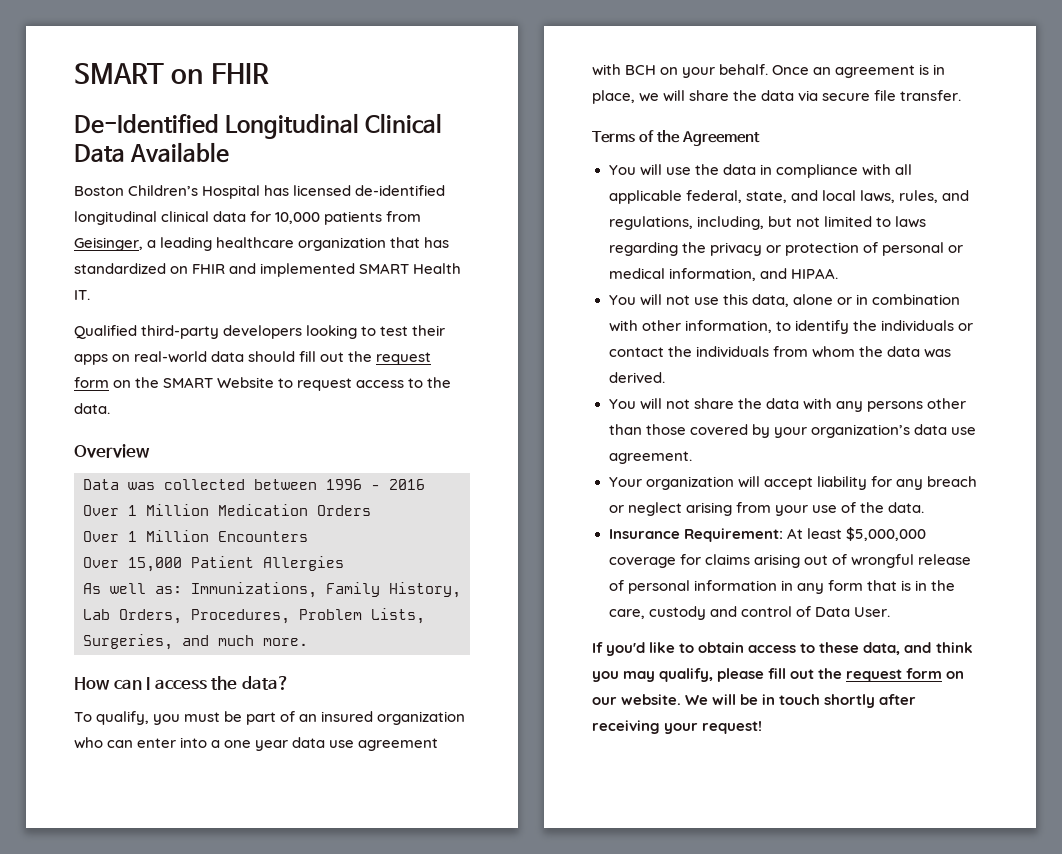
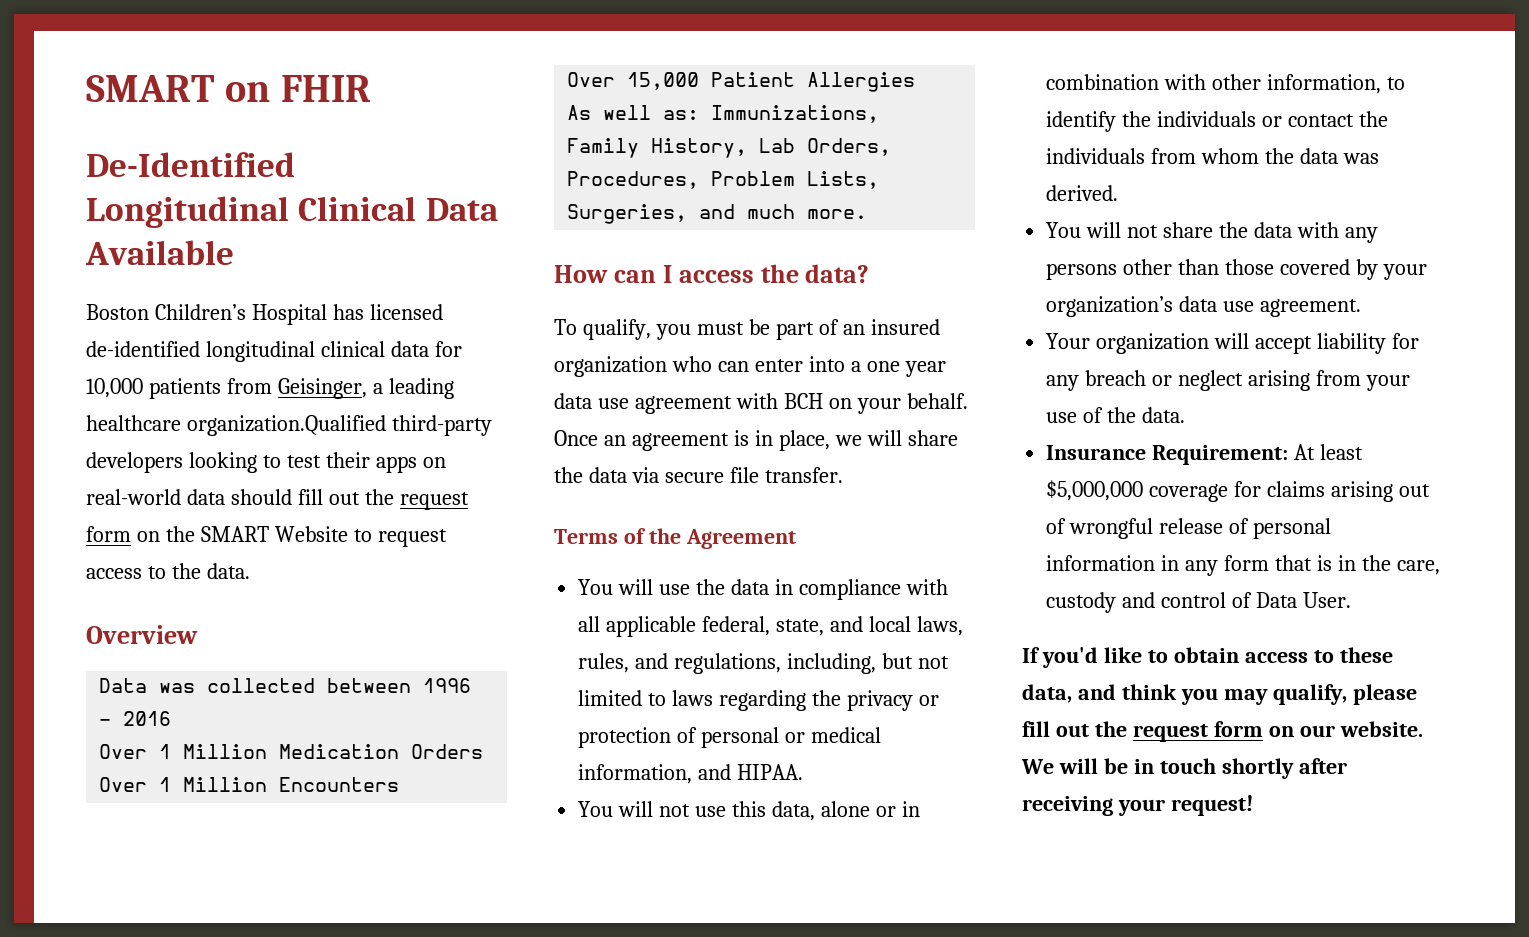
[298,237,450,251] [74,263,462,277] [74,290,90,300] [74,325,137,339] organization that has standardized on FHIR and implemented SMART Health IT. // Qualified -> [186,415,386,436] organization.Qualified

